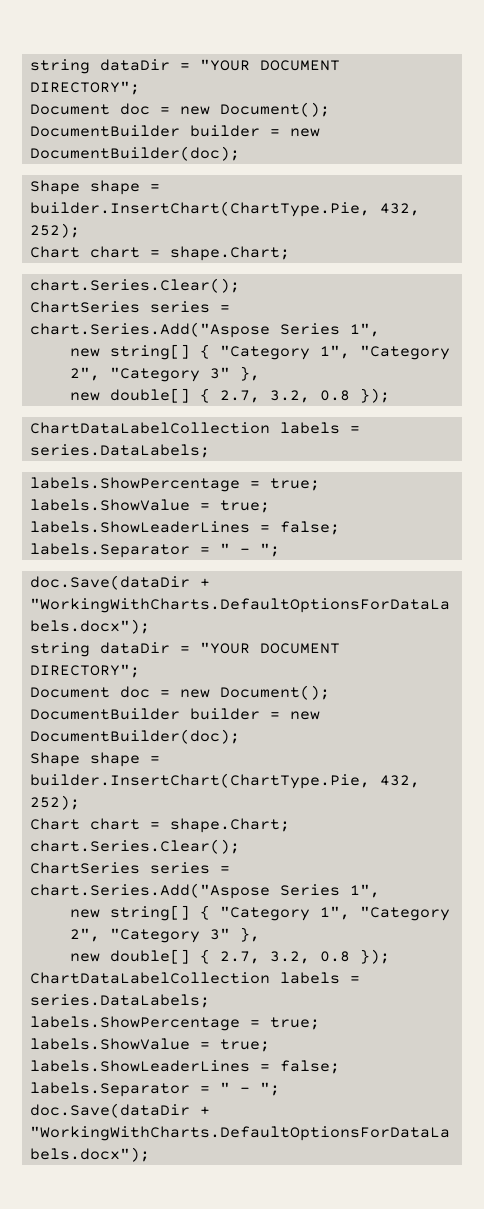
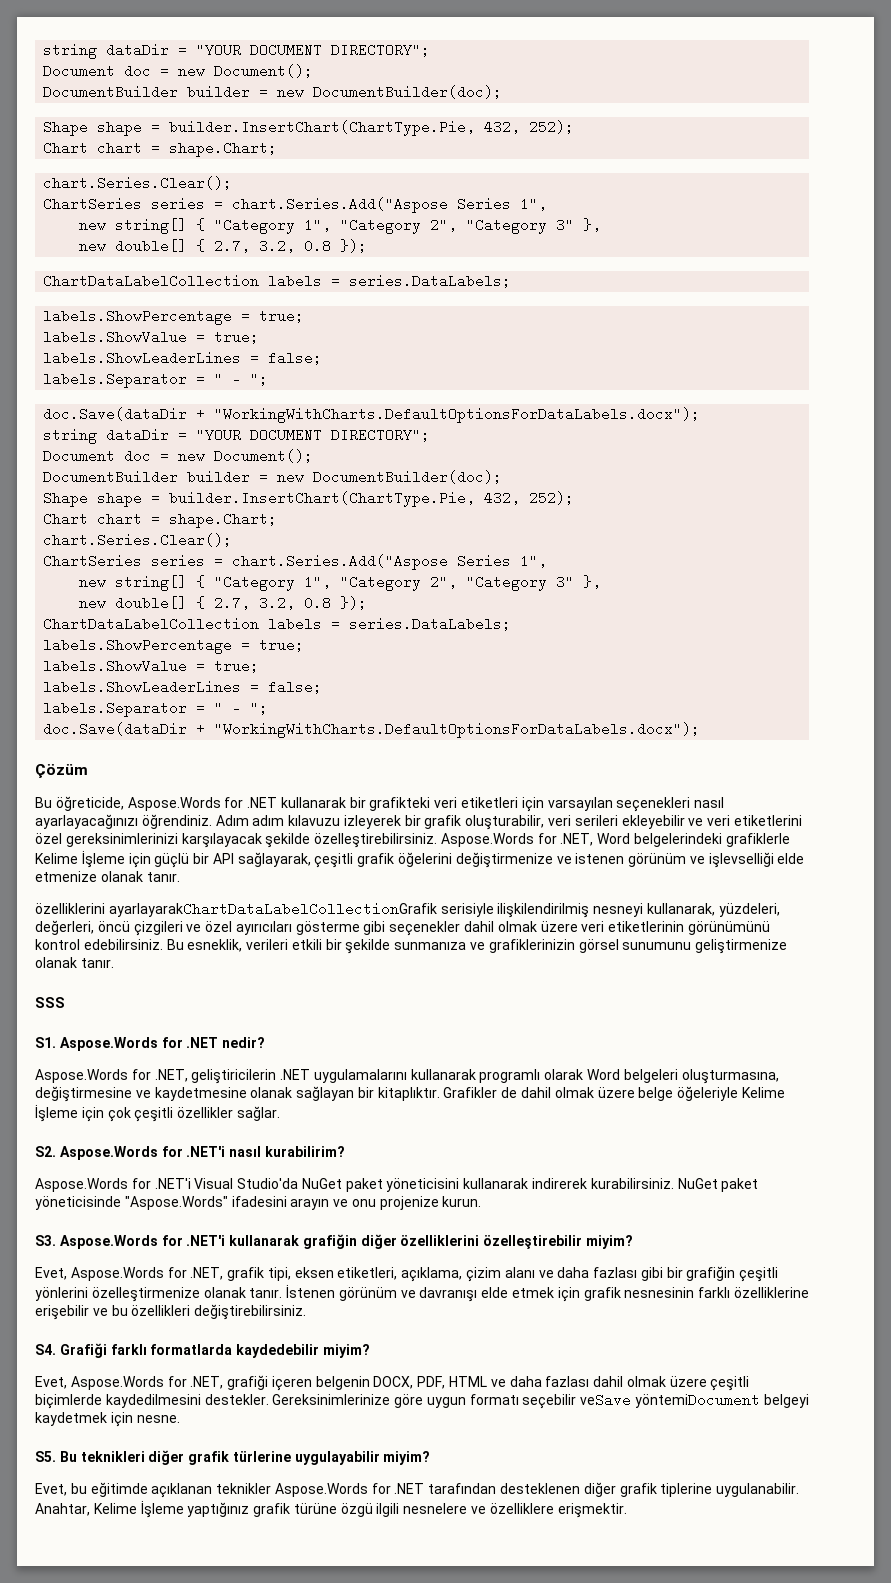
(151, 1154) none -> [35,764,88,778] [35,796,725,812] [35,814,802,830] [35,833,790,848] [35,850,805,868] [35,871,180,882] [35,902,780,918] [35,920,770,936] [35,939,788,954] [35,957,114,968] [35,997,65,1008] [35,1037,266,1051] [35,1069,779,1084] [35,1086,785,1102] [35,1104,280,1122] [35,1146,345,1160] [35,1178,759,1192] [35,1196,482,1210] [35,1234,634,1249] [35,1266,779,1282] [35,1284,809,1302] [35,1304,307,1320] [35,1343,370,1358] [35,1375,750,1391] [35,1393,809,1409] [35,1412,180,1427] [35,1450,431,1465] [35,1482,800,1498] [35,1500,627,1518] // Çözüm // Bu öğreticide, Aspose.Words for .NET kullanarak bir grafikteki veri etiketleri için varsayılan seçenekleri nasıl ayarlayacağınızı öğrendiniz. Adım adım kılavuzu izleyerek bir grafik oluşturabilir, veri serileri ekleyebilir ve veri etiketlerini özel gereksinimlerinizi karşılayacak şekilde özelleştirebilirsiniz. Aspose.Words for .NET, Word belgelerindeki grafiklerle Kelime İşleme için güçlü bir API sağlayarak, çeşitli grafik öğelerini değiştirmenize ve istenen görünüm ve işlevselliği elde etmenize olanak tanır. // özelliklerini ayarlayarakChartDataLabelCollectionGrafik serisiyle ilişkilendirilmiş nesneyi kullanarak, yüzdeleri, değerleri, öncü çizgileri ve özel ayırıcıları gösterme gibi seçenekler dahil olmak üzere veri etiketlerinin görünümünü kontrol edebilirsiniz. Bu esneklik, verileri etkili bir şekilde sunmanıza ve grafiklerinizin görsel sunumunu geliştirmenize olanak tanır. // SSS // S1. Aspose.Words for .NET nedir? // Aspose.Words for .NET, geliştiricilerin .NET uygulamalarını kullanarak programlı olarak Word belgeleri oluşturmasına, değiştirmesine ve kaydetmesine olanak sağlayan bir kitaplıktır. Grafikler de dahil olmak üzere belge öğeleriyle Kelime İşleme için çok çeşitli özellikler sağlar. // S2. Aspose.Words for .NET'i nasıl kurabilirim? // Aspose.Words for .NET'i Visual Studio'da NuGet paket yöneticisini kullanarak indirerek kurabilirsiniz. NuGet paket yöneticisinde "Aspose.Words" ifadesini arayın ve onu projenize kurun. // S3. Aspose.Words for .NET'i kullanarak grafiğin diğer özelliklerini özelleştirebilir miyim? // Evet, Aspose.Words for .NET, grafik tipi, eksen etiketleri, açıklama, çizim alanı ve daha fazlası gibi bir grafiğin çeşitli yönlerini özelleştirmenize olanak tanır. İstenen görünüm ve davranışı elde etmek için grafik nesnesinin farklı özelliklerine erişebilir ve bu özellikleri değiştirebilirsiniz. // S4. Grafiği farklı formatlarda kaydedebilir miyim? // Evet, Aspose.Words for .NET, grafiği içeren belgenin DOCX, PDF, HTML ve daha fazlası dahil olmak üzere çeşitli biçimlerde kaydedilmesini destekler. Gereksinimlerinize göre uygun formatı seçebilir veSave yöntemiDocument belgeyi kaydetmek için nesne. // S5. Bu teknikleri diğer grafik türlerine uygulayabilir miyim? // Evet, bu eğitimde açıklanan teknikler Aspose.Words for .NET tarafından desteklenen diğer grafik tiplerine uygulanabilir. Anahtar, Kelime İşleme yaptığınız grafik türüne özgü ilgili nesnelere ve özelliklere erişmektir.

